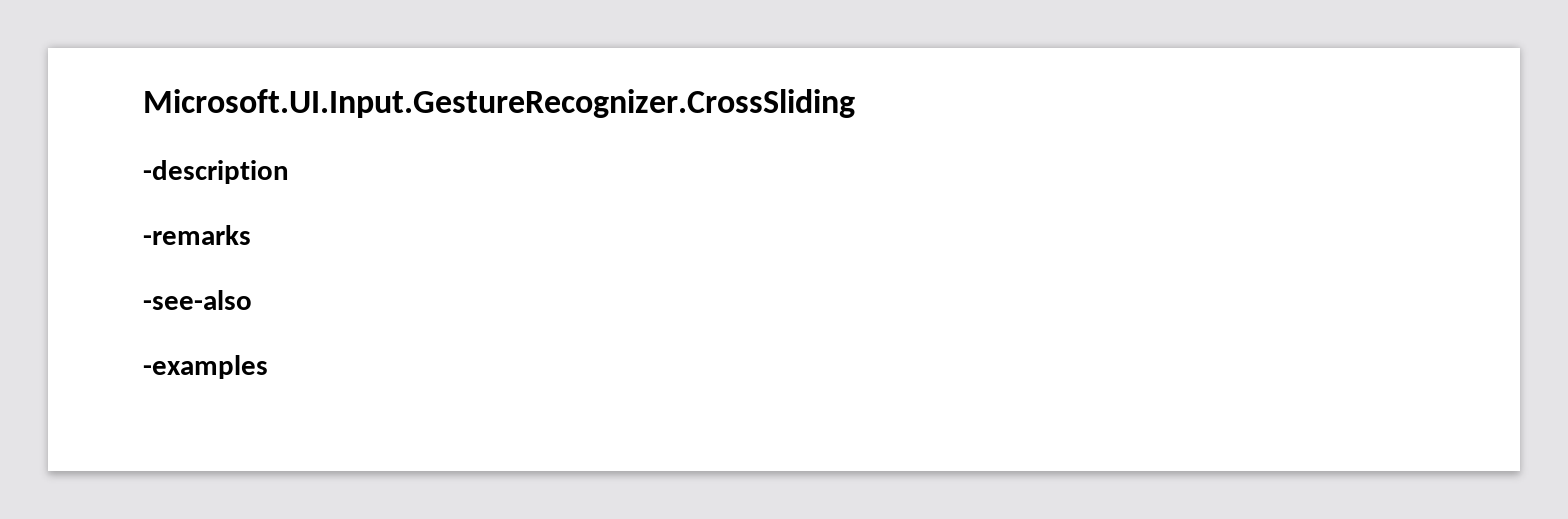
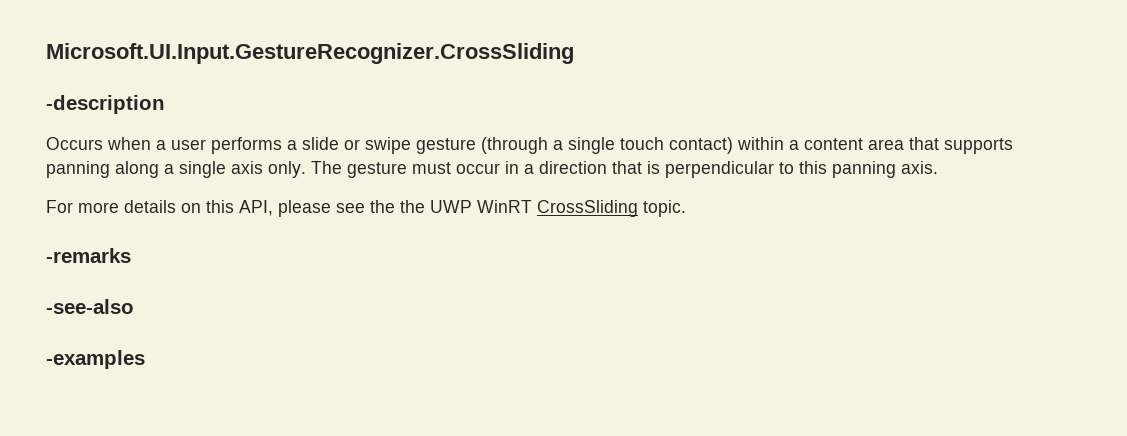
(289, 172) none -> [46,137,1013,154] [46,161,938,178] [46,200,686,217] // Occurs when a user performs a slide or swipe gesture (through a single touch contact) within a content area that supports panning along a single axis only. The gesture must occur in a direction that is perpendicular to this panning axis. // For more details on this API, please see the the UWP WinRT CrossSliding topic.

